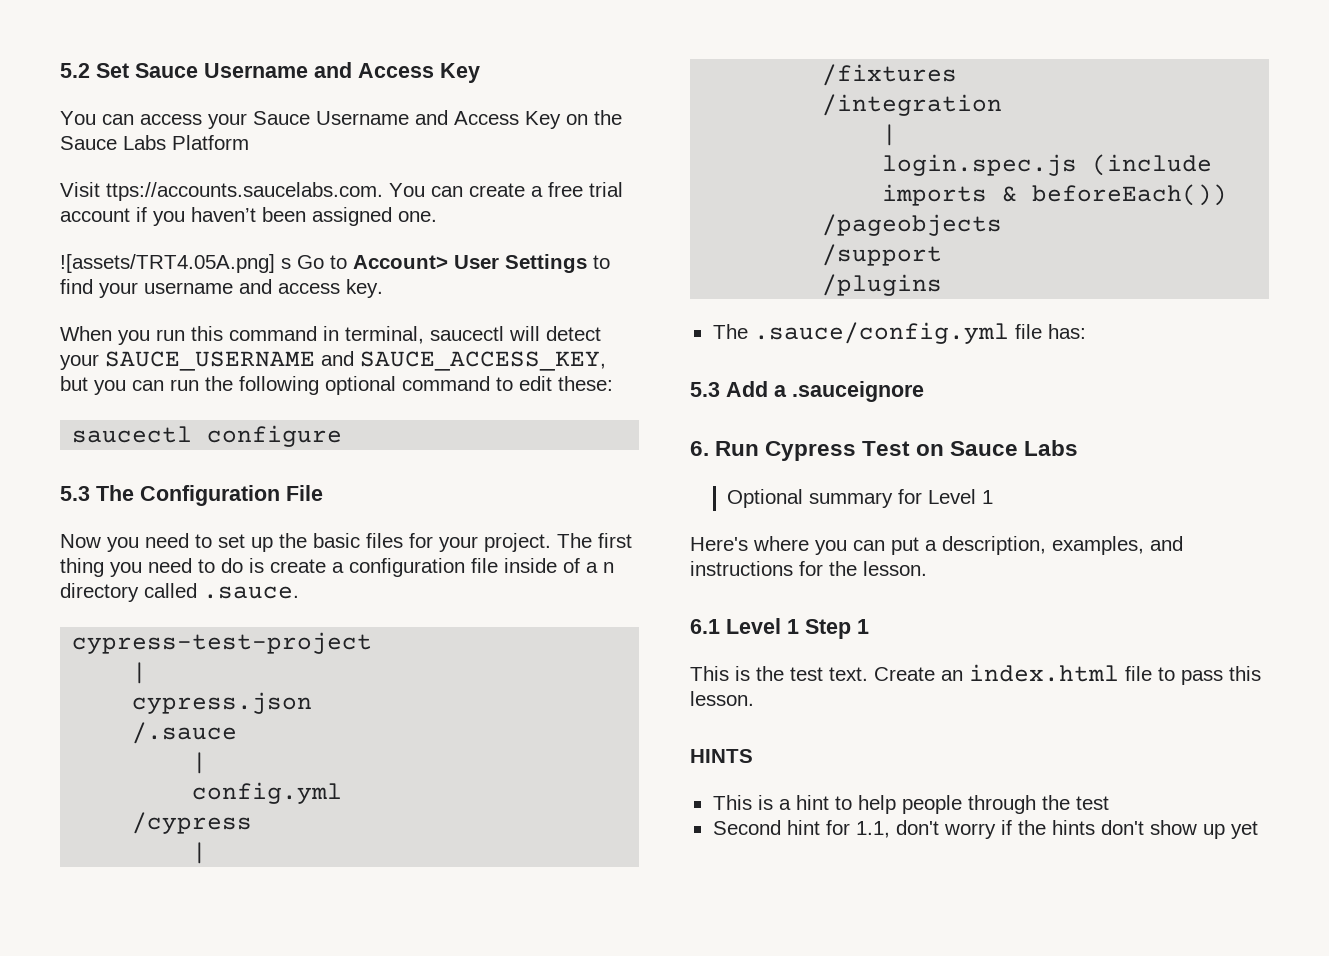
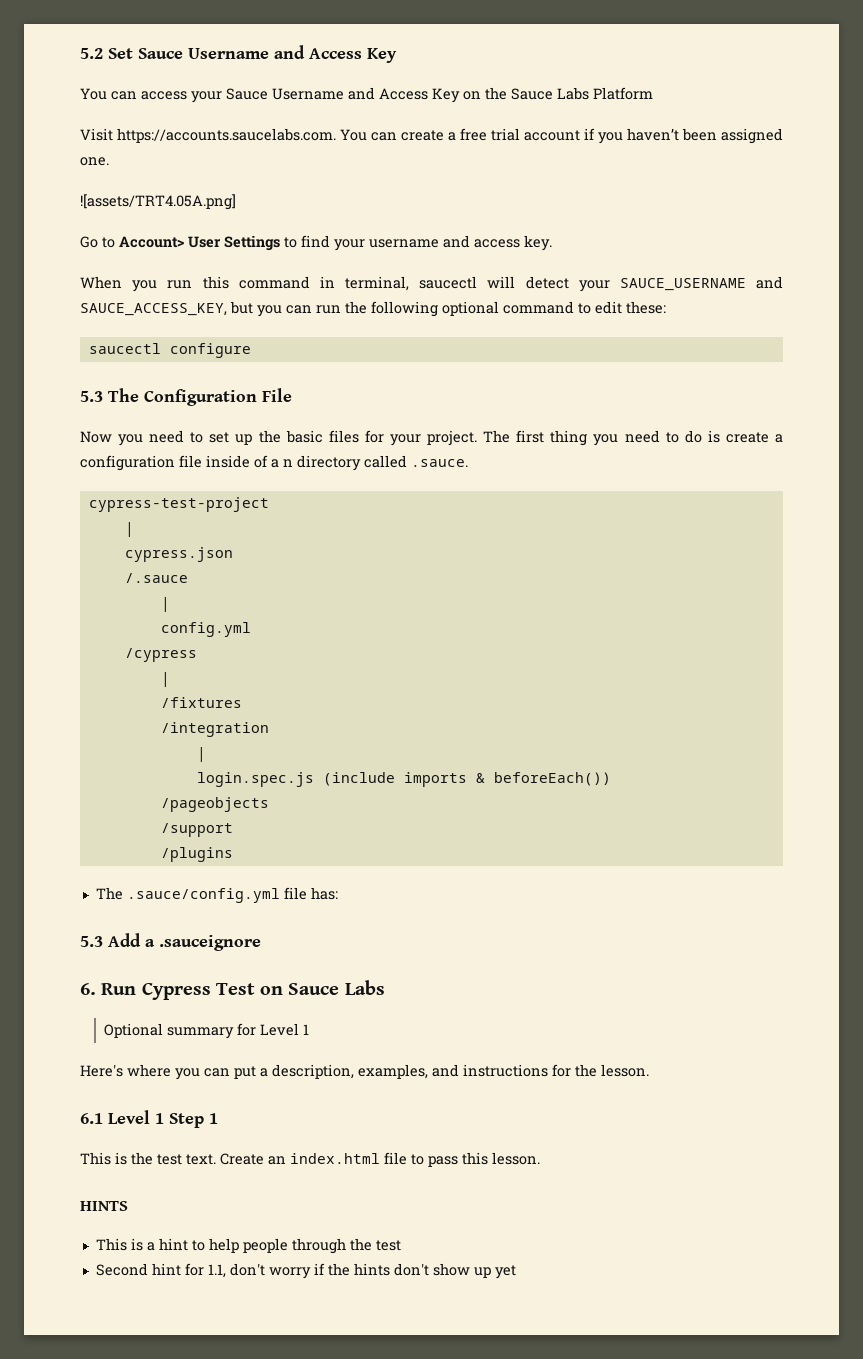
[106,182,383,201] ttps://accounts.saucelabs.com. -> [117,128,336,143] https://accounts.saucelabs.com.
[281,258,291,269] s -> (236, 202) //

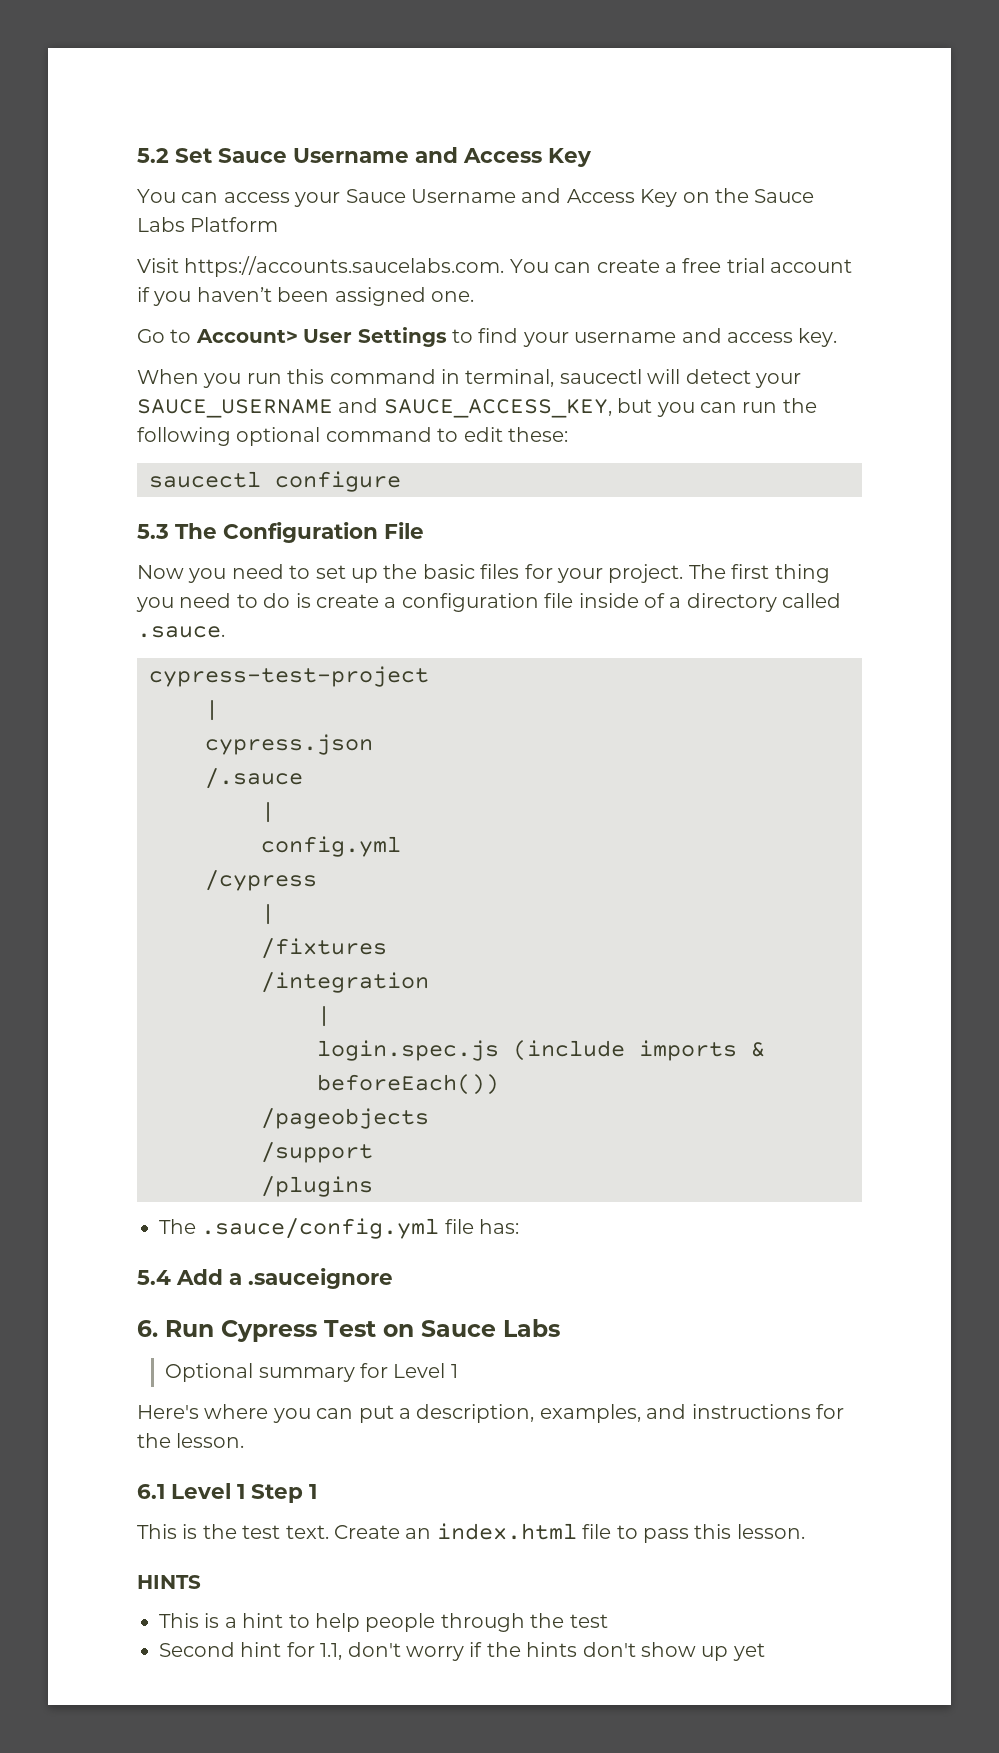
[80,194,236,210] // ![assets/TRT4.05A.png] -> (474, 296) none
[283,459,293,467] n -> (682, 602) none
[80,936,103,947] 5.3 -> [137,1270,171,1285] 5.4

